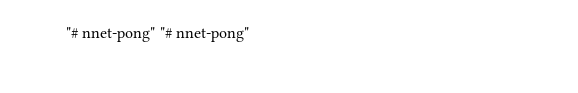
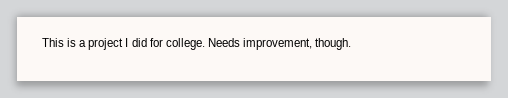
[66,27,249,42] "# nnet-pong" "# nnet-pong" -> [42,38,352,50] This is a project I did for college. Needs improvement, though.

